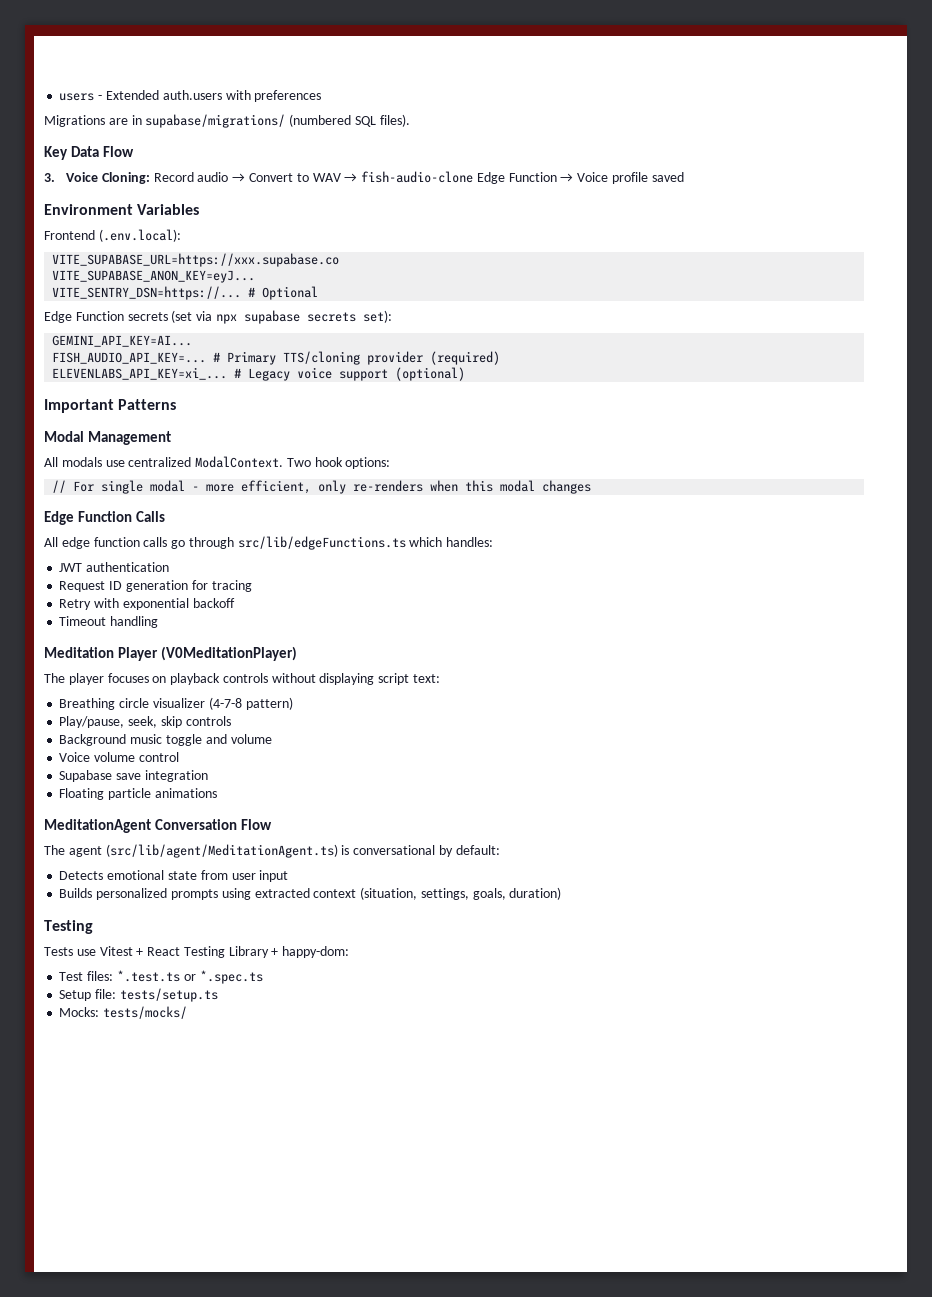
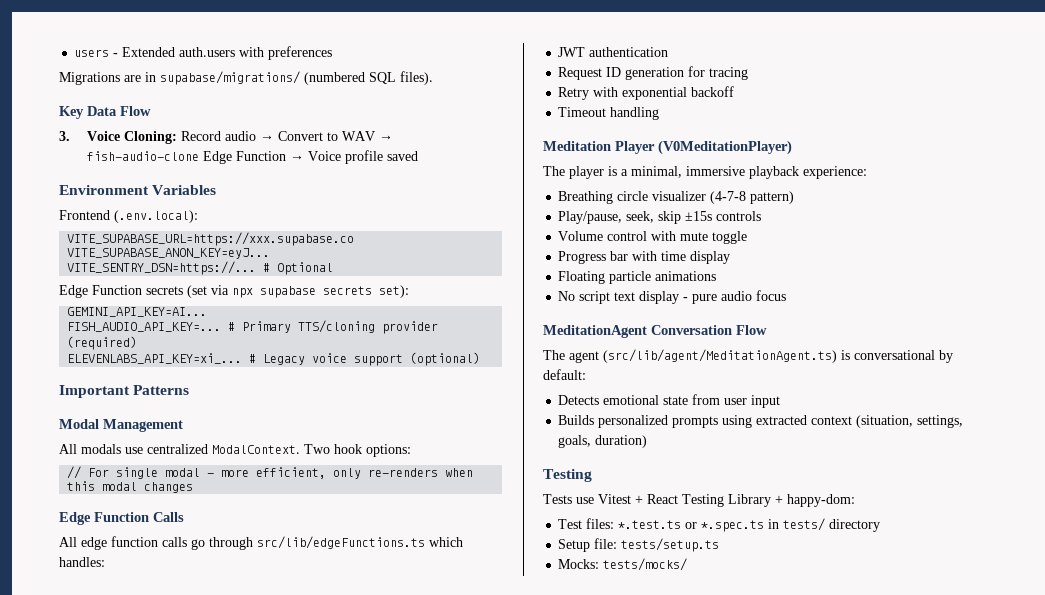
[107,673,441,685] focuses on playback controls without displaying script text: -> [608,166,867,179] is a minimal, immersive playback experience:
(182, 722) none -> [685,211,713,221] ±15s
[59,734,272,746] [59,752,179,762] [59,770,208,782] [59,788,217,800] Background music toggle and volume // Voice volume control // Supabase save integration // Floating particle animations -> [558,231,748,244] [558,251,731,264] [558,271,717,284] [558,290,787,304] Volume control with mute toggle // Progress bar with time display // Floating particle animations // No script text display - pure audio focus
(263, 977) none -> [768,518,881,532] in tests/ directory

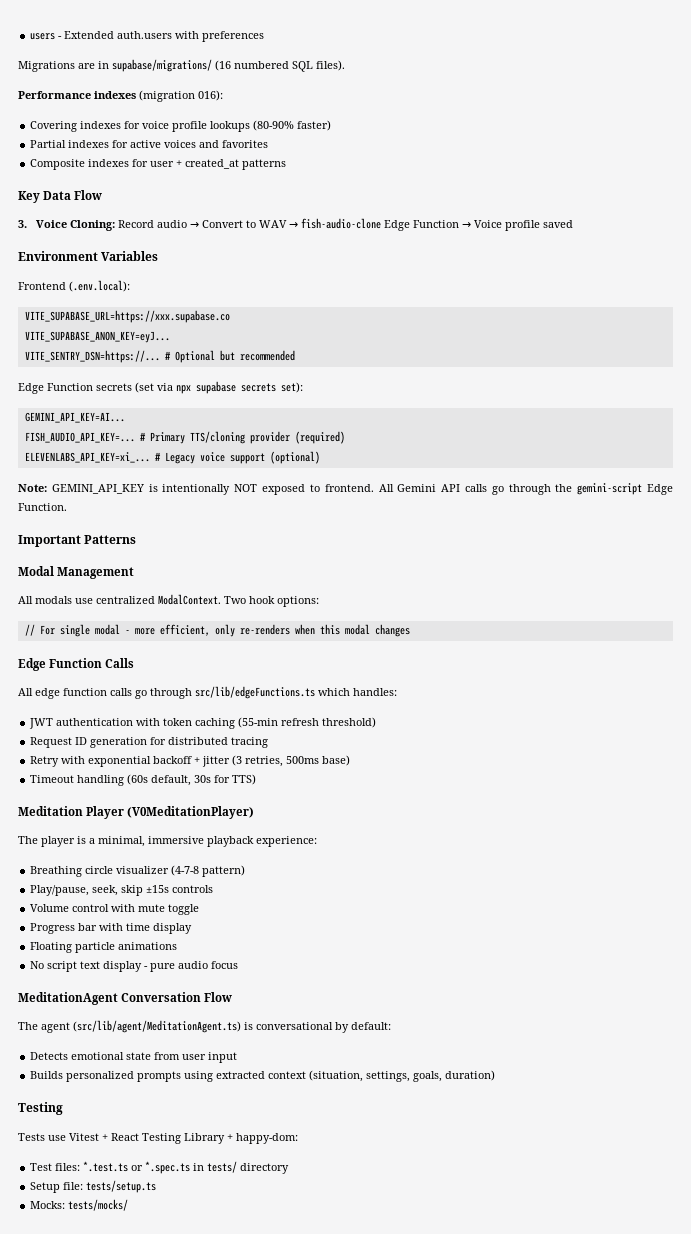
[304,72,365,85] (numbered -> [215,60,289,71] (16 numbered
(433, 78) none -> [18,90,223,102] [30,120,332,132] [30,140,269,148] [30,159,287,170] // Performance indexes (migration 016): // Covering indexes for voice profile lookups (80-90% faster) // Partial indexes for active voices and favorites // Composite indexes for user + created_at patterns
(334, 268) none -> [219,350,295,361] but recommended
(481, 359) none -> [18,483,673,495] [18,503,67,511] // Note: GEMINI_API_KEY is intentionally NOT exposed to frontend. All Gemini API calls go through the gemini-script Edge Function.
(669, 52) none -> [136,717,377,729] with token caching (55-min refresh threshold)
(706, 71) none -> [168,737,229,745] distributed
[558,107,660,120] // Timeout handling -> [194,755,351,767] [30,774,257,786] + jitter (3 retries, 500ms base) // Timeout handling (60s default, 30s for TTS)

